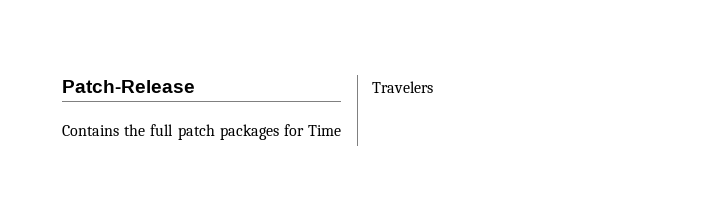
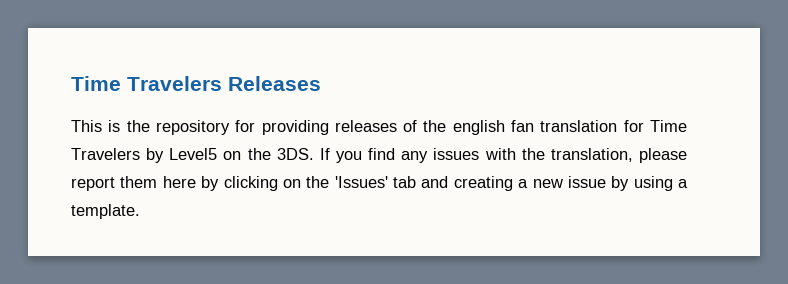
[62,80,195,93] [62,124,341,140] [372,81,433,93] Patch-Release // Contains the full patch packages for Time Travelers -> [71,76,321,91] [71,120,687,135] [71,148,688,163] [71,176,688,191] [71,204,140,219] Time Travelers Releases // This is the repository for providing releases of the english fan translation for Time Travelers by Level5 on the 3DS. If you find any issues with the translation, please report them here by clicking on the 'Issues' tab and creating a new issue by using a template.

